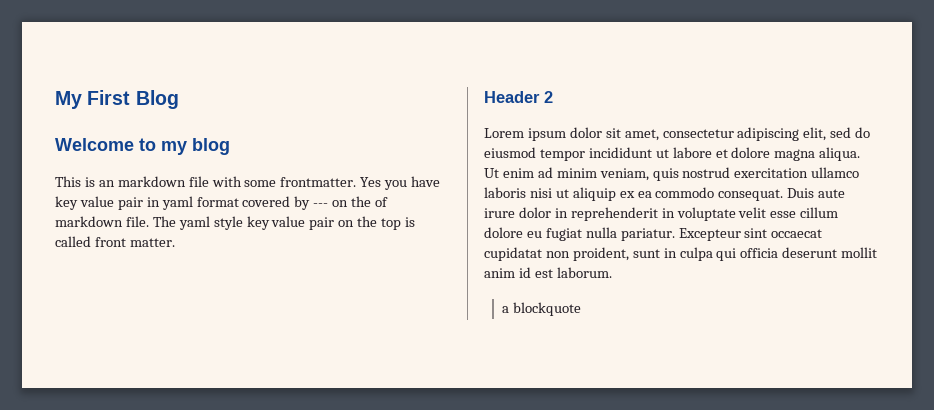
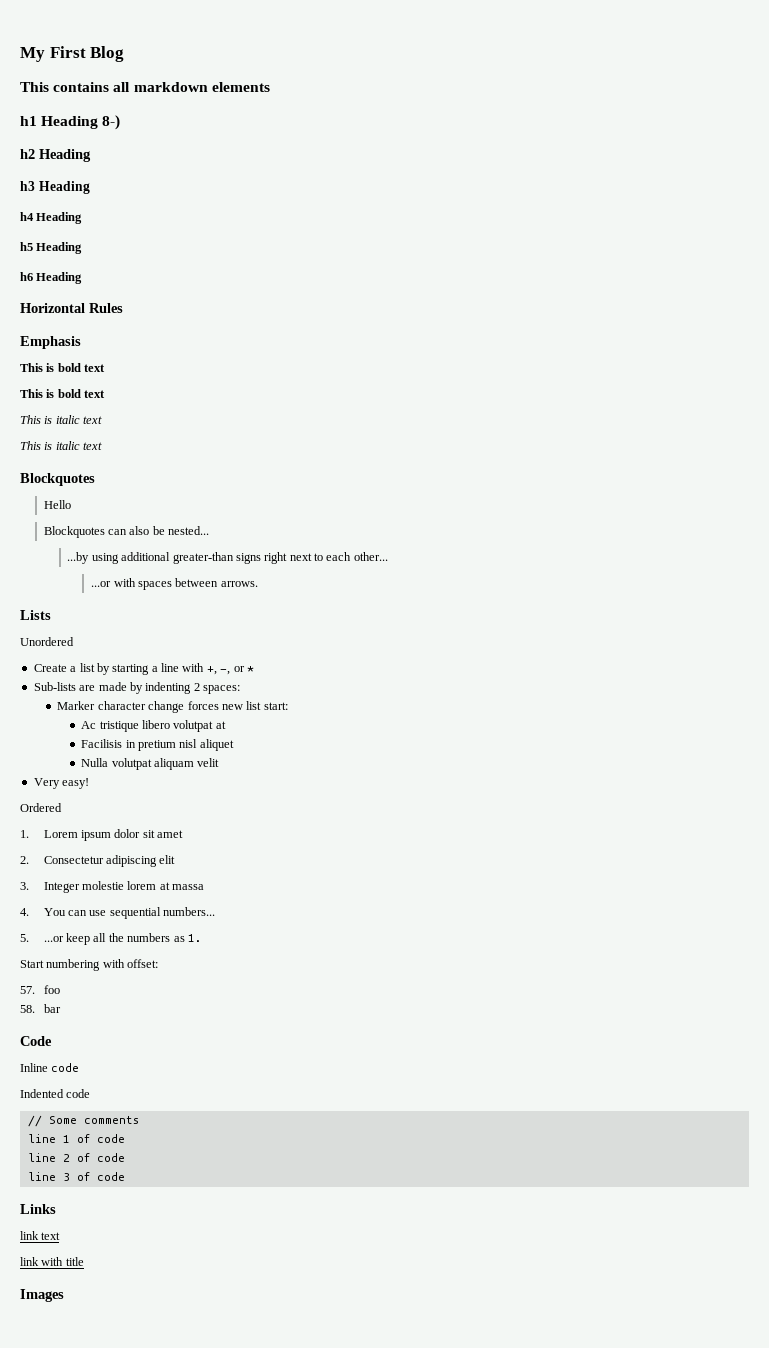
[55,138,230,155] [55,176,441,190] [55,196,389,210] [55,216,416,230] [55,236,175,247] [484,91,553,103] [484,127,871,141] [484,147,861,161] [484,167,860,181] [484,187,846,201] [484,207,839,221] [484,227,823,241] [484,247,878,261] [484,267,612,278] [501,302,581,316] Welcome to my blog // This is an markdown file with some frontmatter. Yes you have key value pair in yaml format covered by --- on the of markdown file. The yaml style key value pair on the top is called front matter. // Header 2 // Lorem ipsum dolor sit amet, consectetur adipiscing elit, sed do eiusmod tempor incididunt ut labore et dolore magna aliqua. Ut enim ad minim veniam, quis nostrud exercitation ullamco laboris nisi ut aliquip ex ea commodo consequat. Duis aute irure dolor in reprehenderit in voluptate velit esse cillum dolore eu fugiat nulla pariatur. Excepteur sint occaecat cupidatat non proident, sunt in culpa qui officia deserunt mollit anim id est laborum. // a blockquote -> [20,82,270,92] [20,115,121,130] [20,149,91,162] [20,181,90,194] [20,212,83,224] [20,242,83,254] [20,272,83,284] [20,303,123,313] [20,336,81,349] [20,363,106,372] [20,389,106,398] [20,415,103,424] [20,441,103,450] [20,473,95,486] [43,500,71,509] [43,526,210,538] [67,552,388,564] [91,578,258,590] [20,610,51,620] [20,637,74,646] [33,663,254,675] [33,682,240,694] [57,701,288,713] [81,720,226,732] [81,739,234,751] [81,758,220,770] [33,778,90,789] [20,803,62,812] [20,829,184,841] [20,855,176,867] [20,881,205,893] [20,907,216,919] [20,933,201,945] [20,959,159,971] [20,985,60,994] [20,1004,61,1013] [20,1036,52,1046] [20,1063,80,1072] [20,1089,91,1098] [27,1115,139,1127] [27,1134,125,1143] [27,1153,125,1162] [27,1172,125,1181] [20,1204,56,1214] [20,1231,61,1240] [20,1257,84,1266] [20,1289,64,1302] This contains all markdown elements // h1 Heading 8-) // h2 Heading // h3 Heading // h4 Heading // h5 Heading // h6 Heading // Horizontal Rules // Emphasis // This is bold text // This is bold text // This is italic text // This is italic text // Blockquotes // Hello // Blockquotes can also be nested... // ...by using additional greater-than signs right next to each other... // ...or with spaces between arrows. // Lists // Unordered // Create a list by starting a line with +, -, or * // Sub-lists are made by indenting 2 spaces: // Marker character change forces new list start: // Ac tristique libero volutpat at // Facilisis in pretium nisl aliquet // Nulla volutpat aliquam velit // Very easy! // Ordered // 1. Lorem ipsum dolor sit amet // 2. Consectetur adipiscing elit // 3. Integer molestie lorem at massa // 4. You can use sequential numbers... // 5. ...or keep all the numbers as 1. // Start numbering with offset: // 57. foo // 58. bar // Code // Inline code // Indented code // // Some comments // line 1 of code // line 2 of code // line 3 of code // Links // link text // link with title // Images

